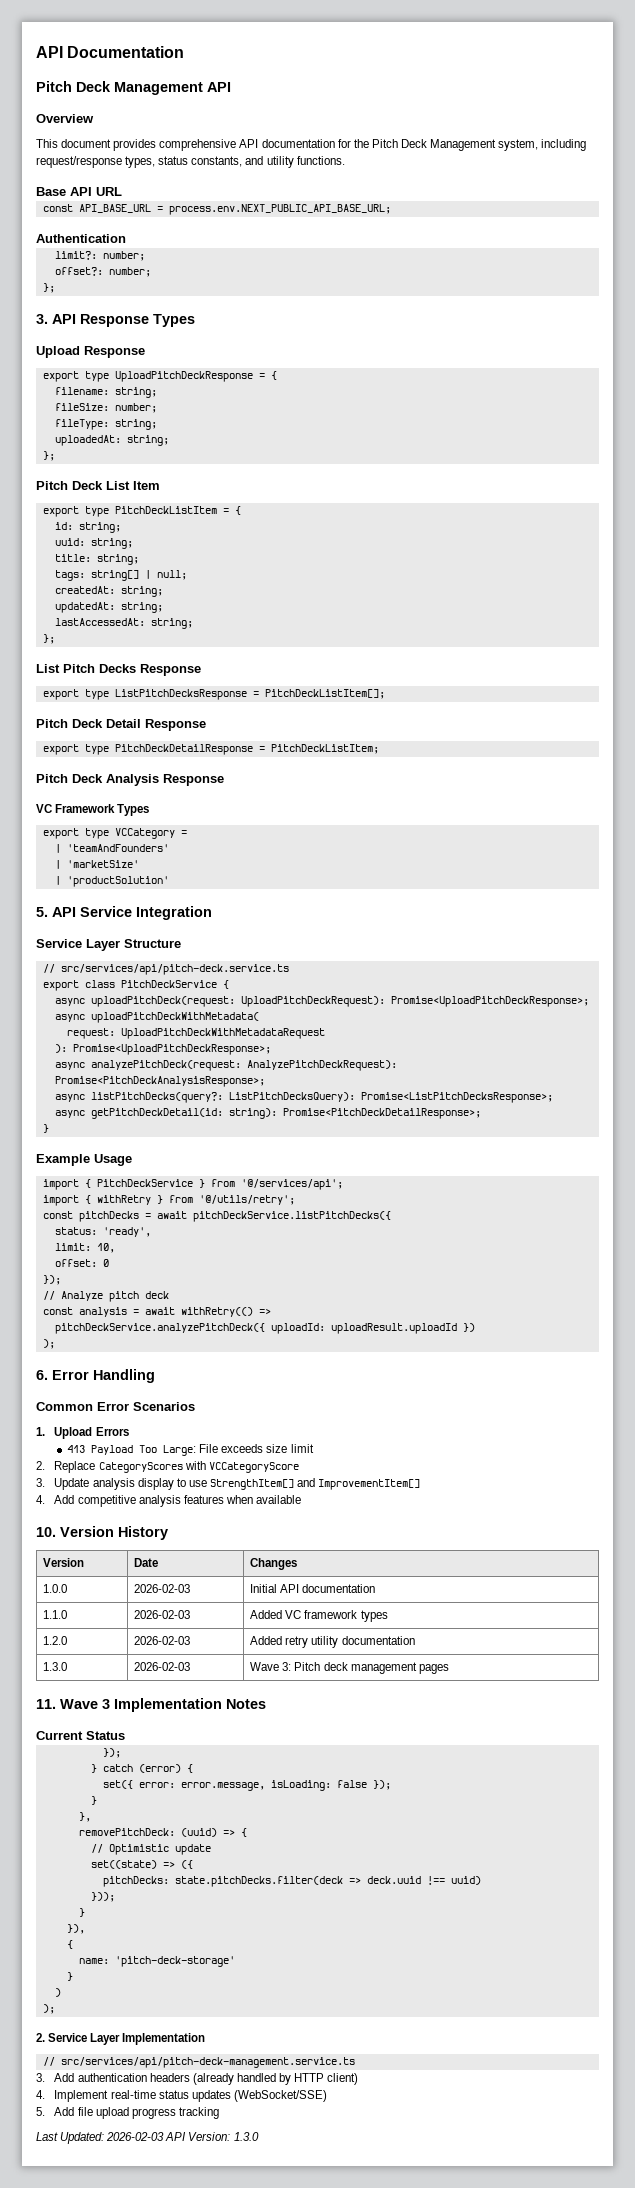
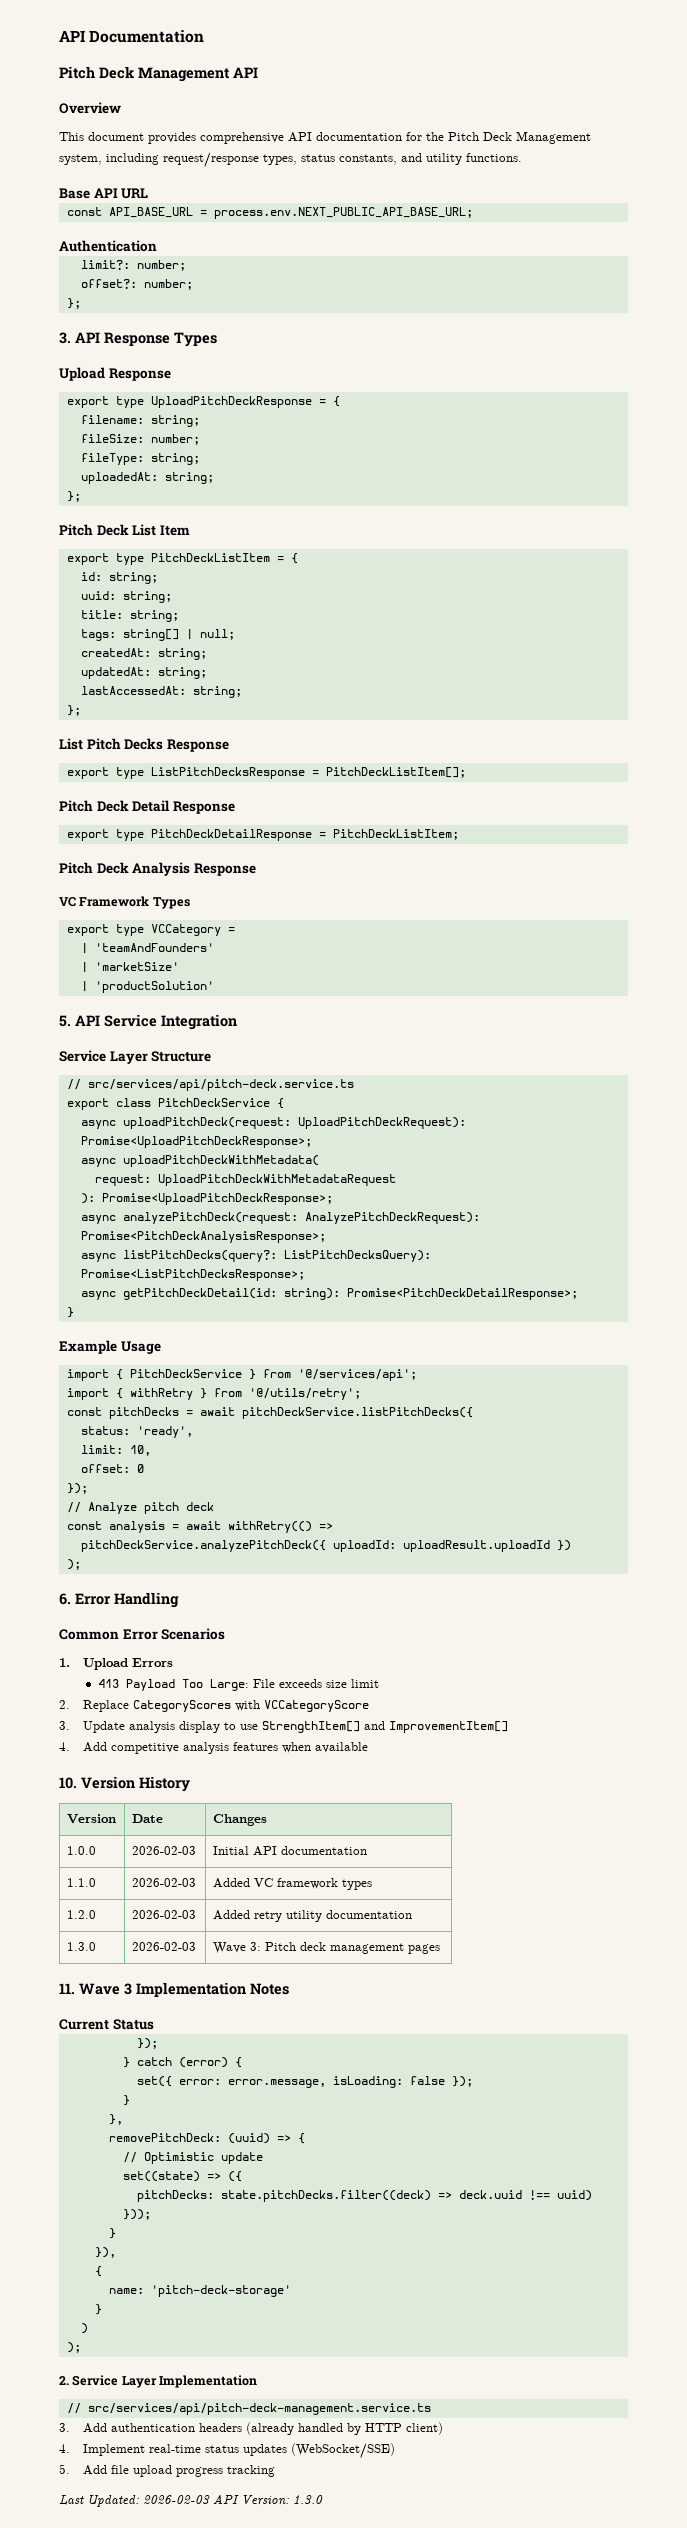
[174,1876,343,1887] state.pitchDecks.filter(deck -> [220,2190,431,2202] state.pitchDecks.filter((deck)

